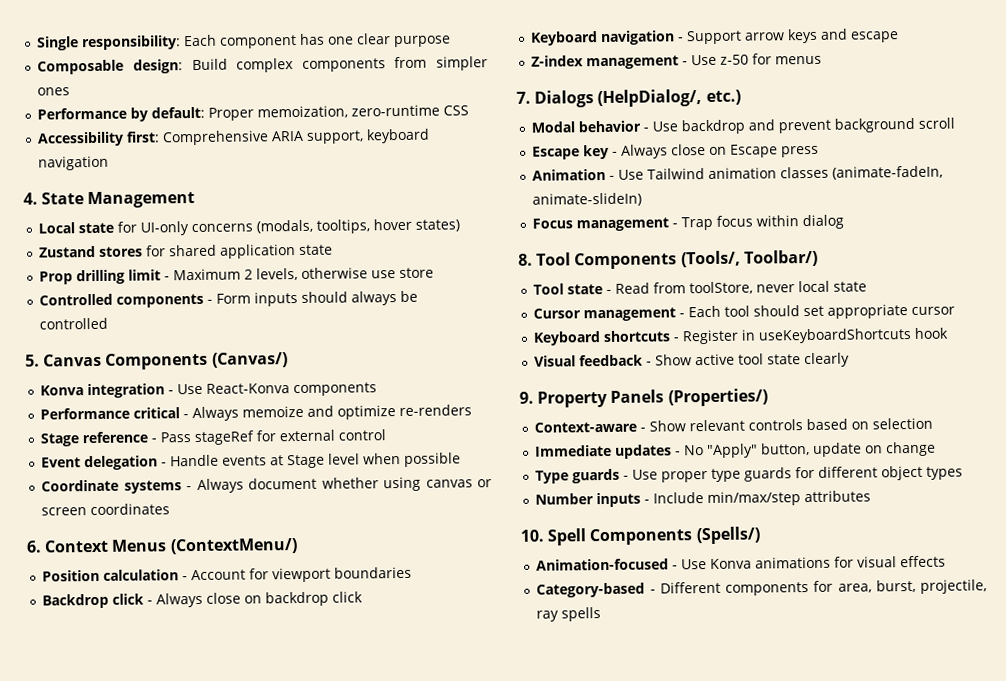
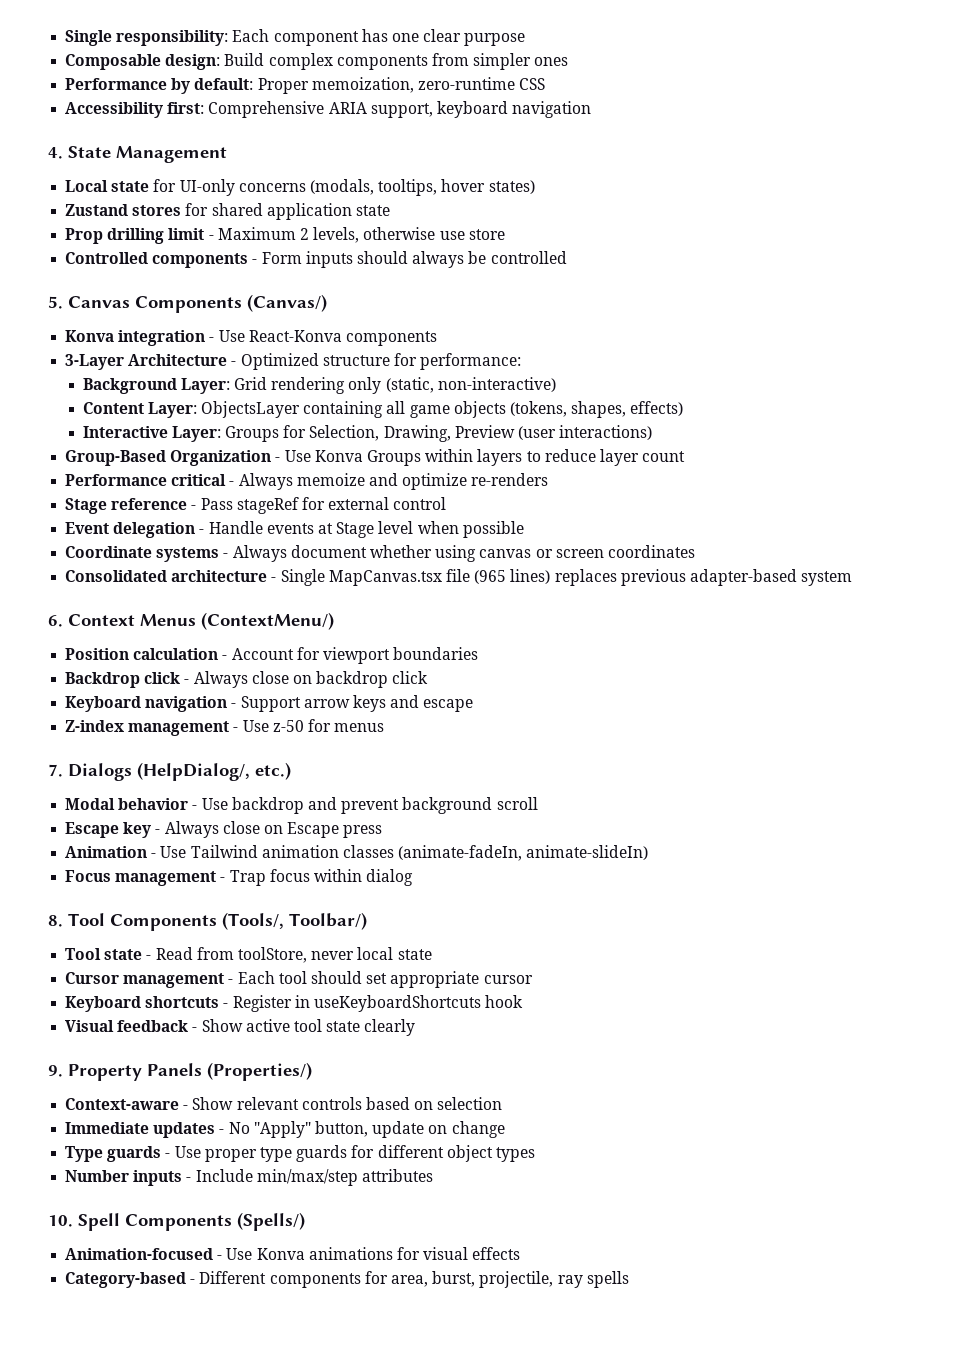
(378, 389) none -> [65,353,522,370] [82,377,556,394] [82,401,684,418] [82,425,653,442] [65,449,686,466] // 3-Layer Architecture - Optimized structure for performance: // Background Layer: Grid rendering only (static, non-interactive) // Content Layer: ObjectsLayer containing all game objects (tokens, shapes, effects) // Interactive Layer: Groups for Selection, Drawing, Preview (user interactions) // Group-Based Organization - Use Konva Groups within layers to reduce layer count
(171, 509) none -> [65,569,853,586] // Consolidated architecture - Single MapCanvas.tsx file (965 lines) replaces previous adapter-based system

